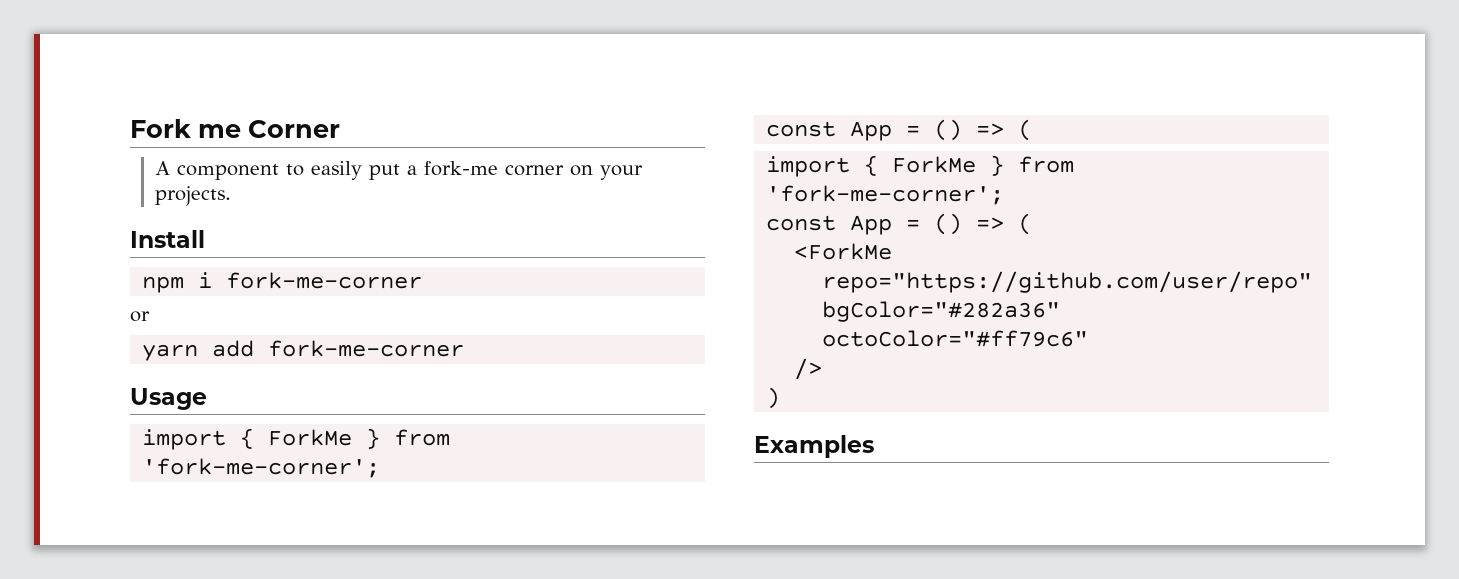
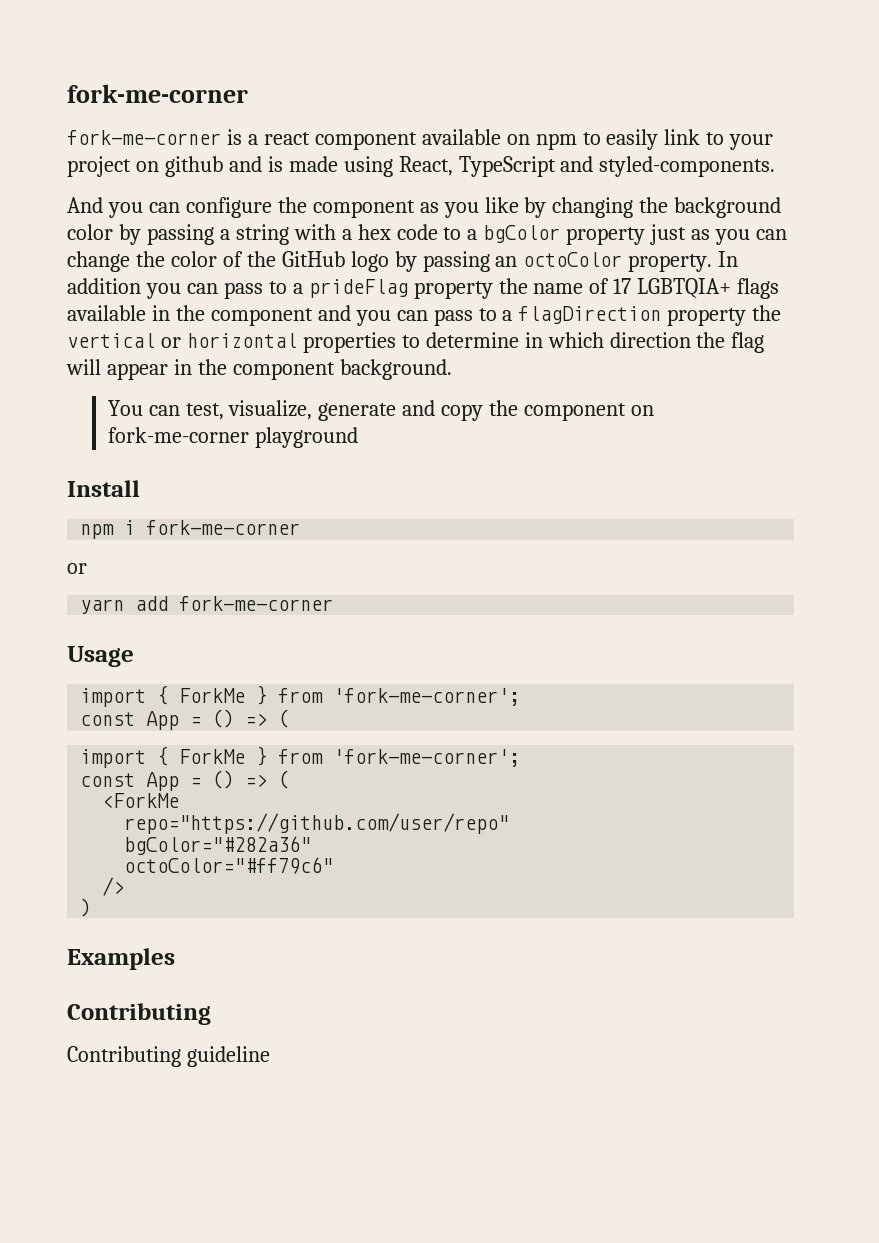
[130,119,340,138] [155,161,644,180] [155,186,232,206] Fork me Corner // A component to easily put a fork-me corner on your projects. -> [67,84,248,103] [67,129,774,150] [67,156,776,177] [67,197,782,218] [67,224,788,245] [67,251,739,272] [67,278,780,299] [67,305,782,326] [67,332,765,353] [66,359,452,380] [107,400,655,421] [107,427,358,448] fork-me-corner // fork-me-corner is a react component available on npm to easily link to your project on github and is made using React, TypeScript and styled-components. // And you can configure the component as you like by changing the background color by passing a string with a hex code to a bgColor property just as you can change the color of the GitHub logo by passing an octoColor property. In addition you can pass to a prideFlag property the name of 17 LGBTQIA+ flags available in the component and you can pass to a flagDirection property the vertical or horizontal properties to determine in which direction the flag will appear in the component background. // You can test, visualize, generate and copy the component on fork-me-corner playground
(874, 446) none -> [67,1003,211,1025] [67,1046,270,1067] // Contributing // Contributing guideline

